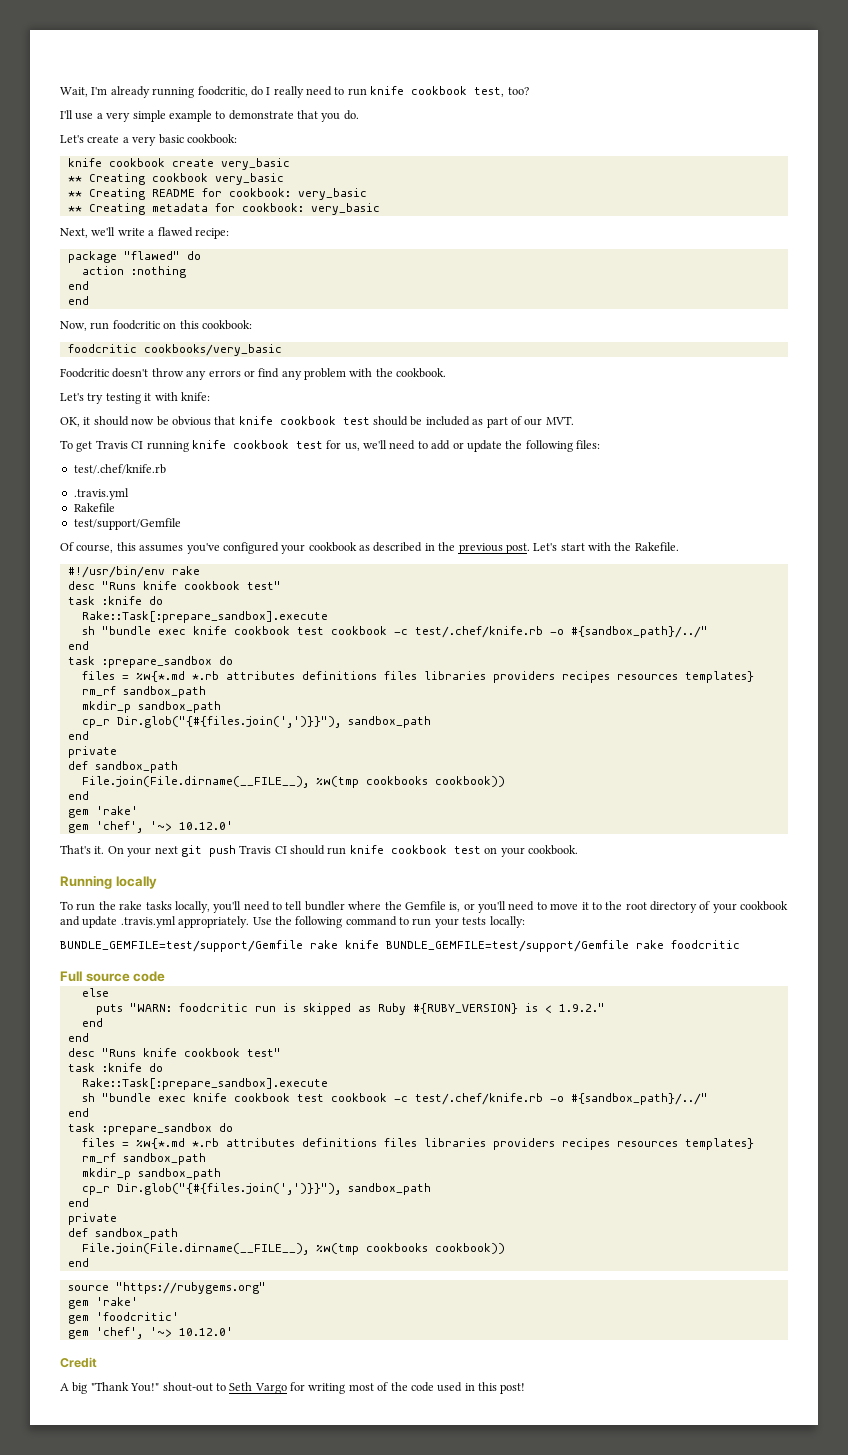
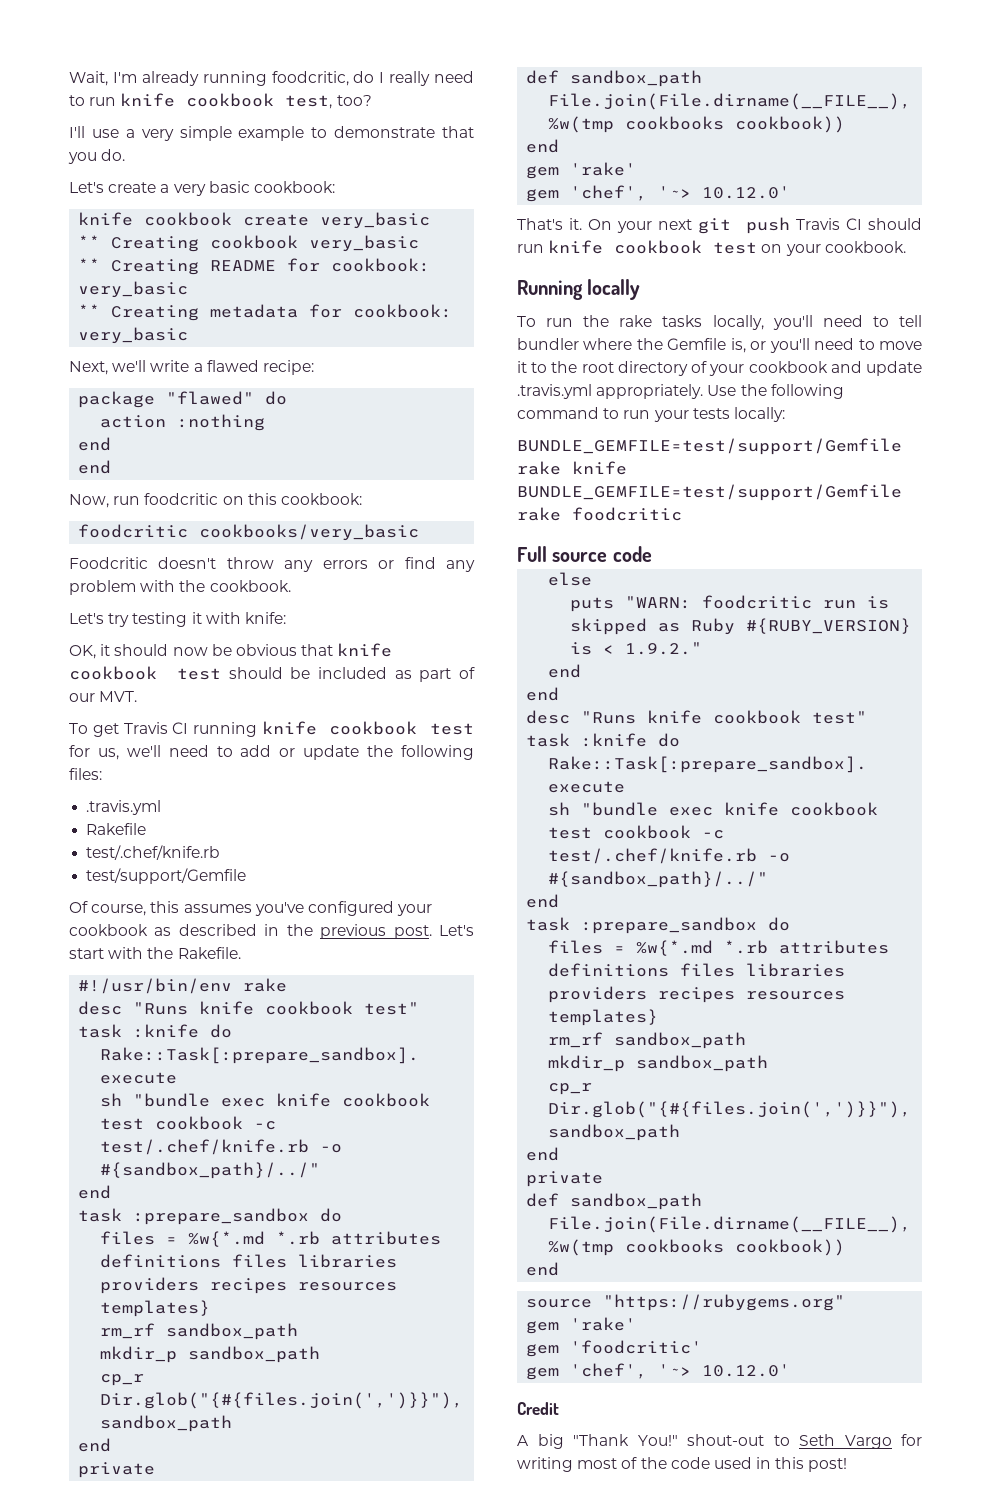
[73,464,166,474] // test/.chef/knife.rb -> (102, 774) none
(115, 507) none -> [86,845,221,860] // test/.chef/knife.rb

